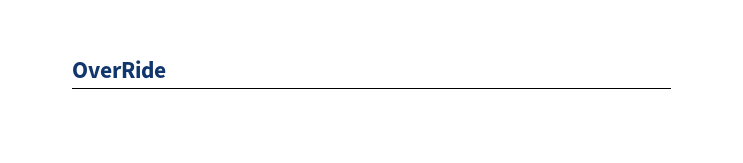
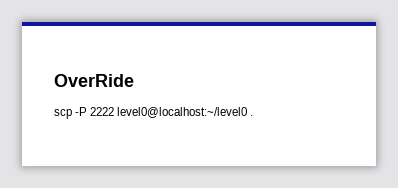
(166, 69) none -> [54,107,254,119] // scp -P 2222 level0@localhost:~/level0 .

